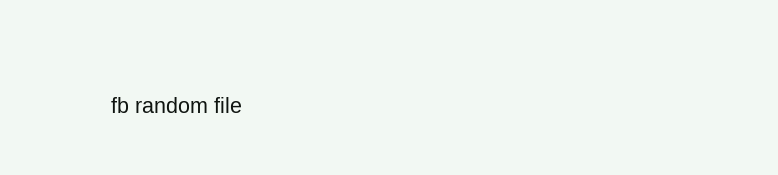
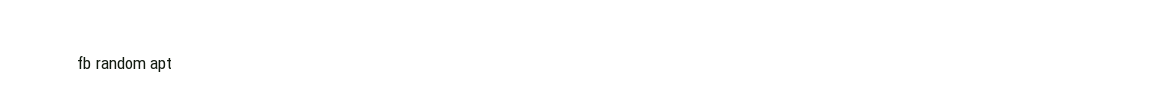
[214,97,242,113] file -> [150,58,173,72] apt

